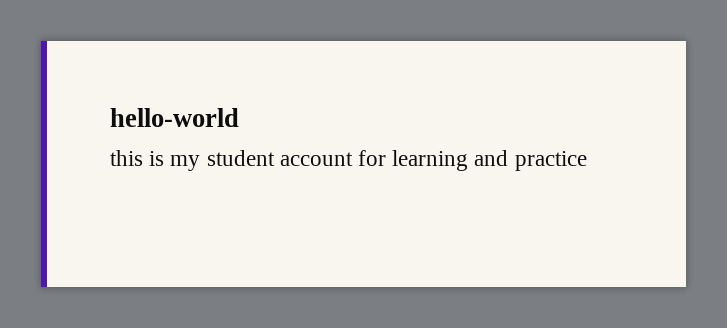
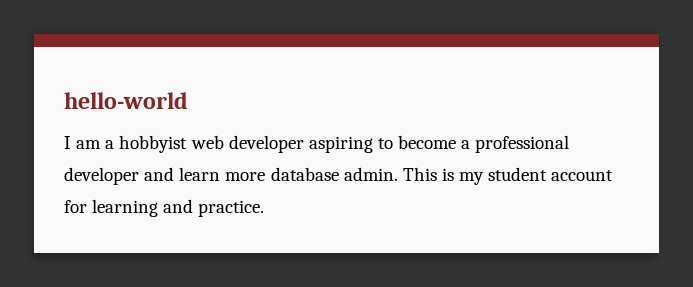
[110,150,143,166] this -> [64,135,570,153] [64,167,437,185] I am a hobbyist web developer aspiring to become a professional developer and learn more database admin. This
[514,151,587,171] practice -> [198,200,265,217] practice.

